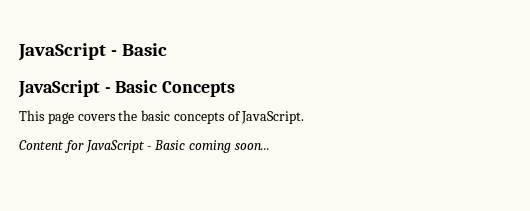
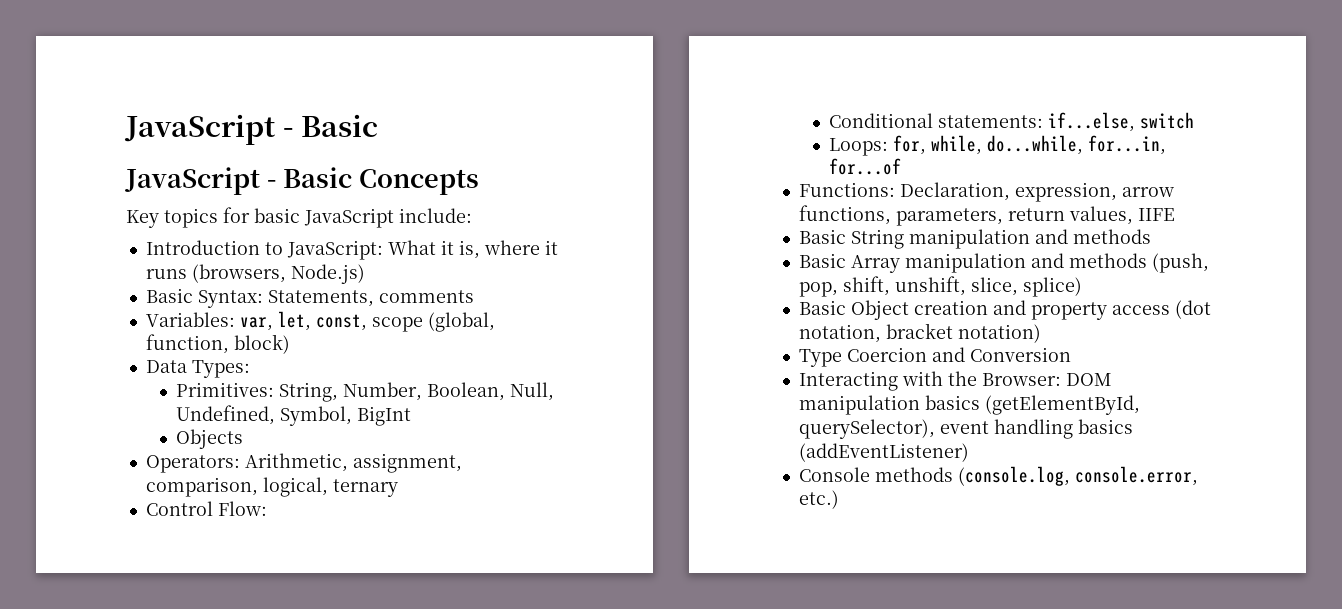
[19,110,305,124] [19,140,270,153] This page covers the basic concepts of JavaScript. // Content for JavaScript - Basic coming soon... -> [126,207,472,228] [145,240,558,260] [145,264,365,284] [145,288,474,308] [145,311,495,332] [145,334,290,354] [145,360,250,378] [176,382,555,402] [176,405,412,426] [176,429,244,449] [145,453,462,473] [145,477,398,497] [145,501,267,516] [829,112,1195,132] [829,135,1167,156] [829,158,902,175] [798,182,1174,202] [798,205,1175,226] [798,229,1151,249] [798,253,1209,273] [798,276,1082,297] [798,300,1211,320] [798,323,1041,343] [798,347,1071,367] [798,371,1112,391] [798,395,1140,415] [798,419,1133,439] [798,443,969,462] [798,466,1198,486] [798,490,839,509] Key topics for basic JavaScript include: // Introduction to JavaScript: What it is, where it runs (browsers, Node.js) // Basic Syntax: Statements, comments // Variables: var, let, const, scope (global, function, block) // Data Types: // Primitives: String, Number, Boolean, Null, Undefined, Symbol, BigInt // Objects // Operators: Arithmetic, assignment, comparison, logical, ternary // Control Flow: // Conditional statements: if...else, switch // Loops: for, while, do...while, for...in, for...of // Functions: Declaration, expression, arrow functions, parameters, return values, IIFE // Basic String manipulation and methods // Basic Array manipulation and methods (push, pop, shift, unshift, slice, splice) // Basic Object creation and property access (dot notation, bracket notation) // Type Coercion and Conversion // Interacting with the Browser: DOM manipulation basics (getElementById, querySelector), event handling basics (addEventListener) // Console methods (console.log, console.error, etc.)

